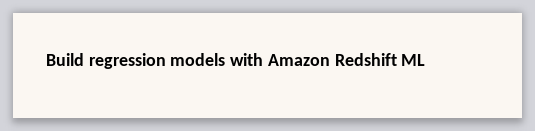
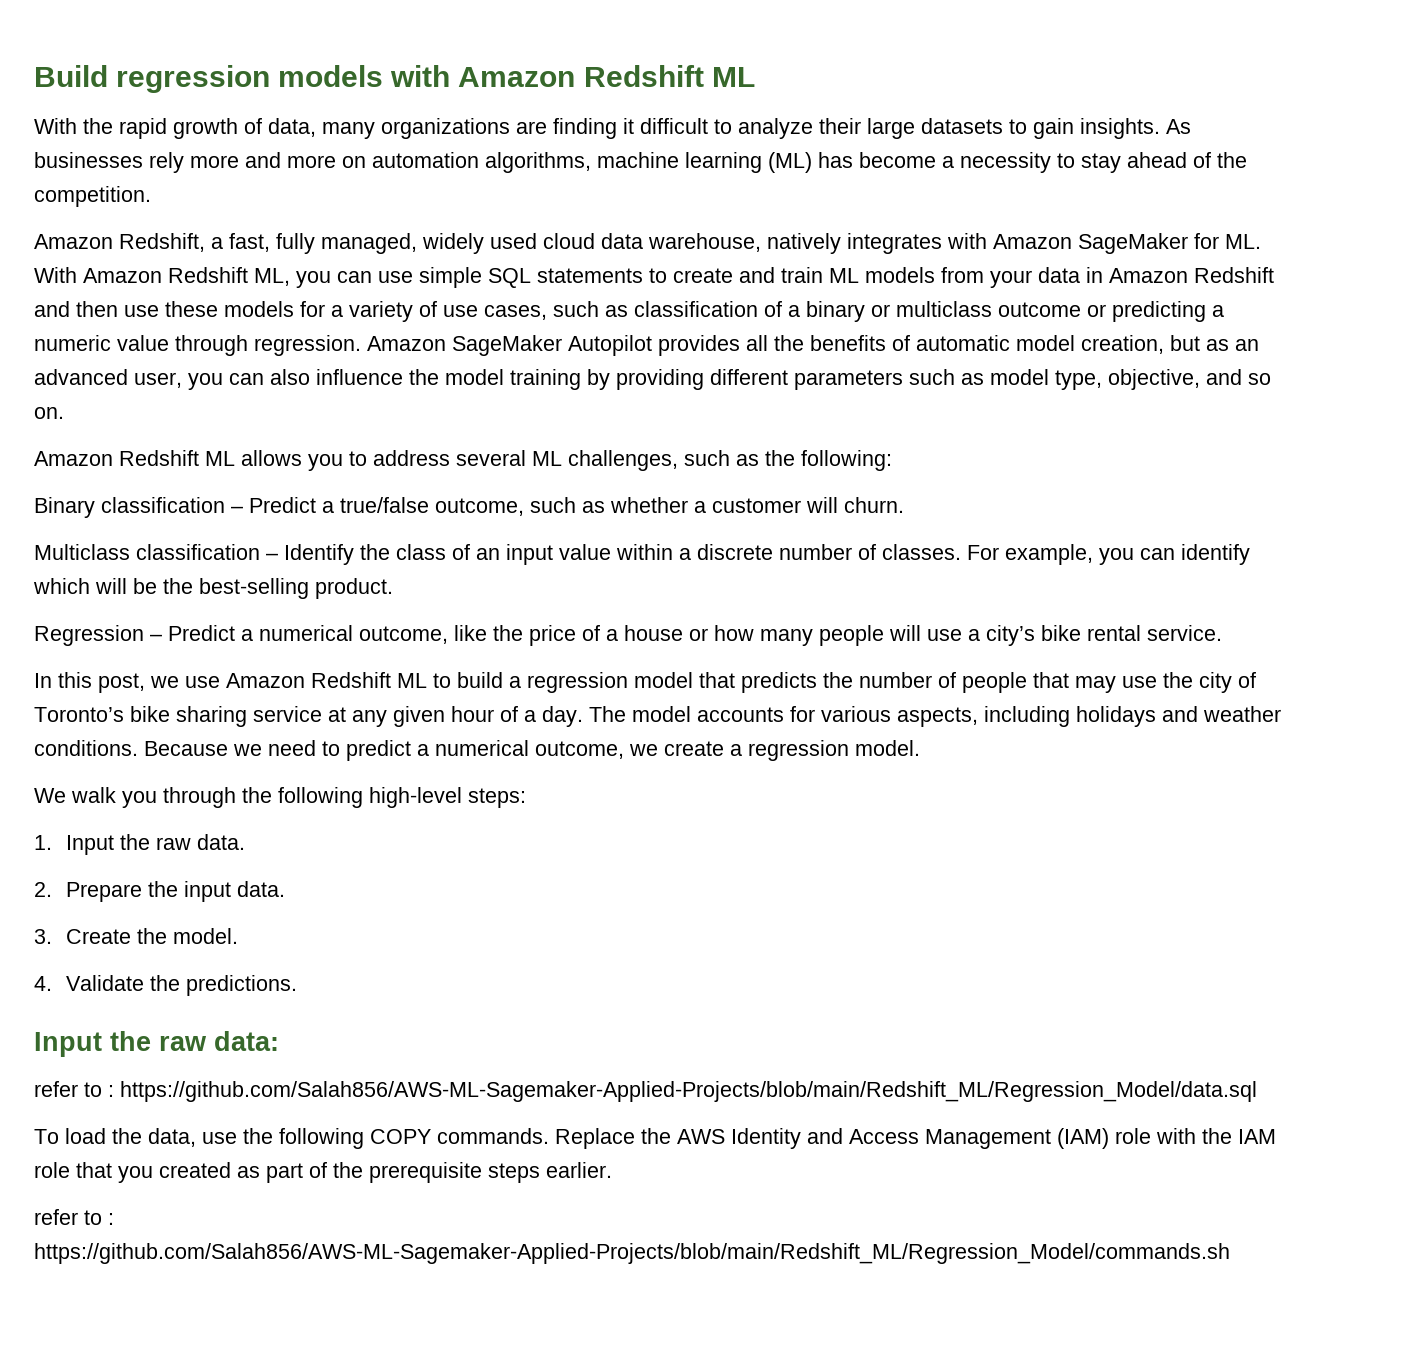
(426, 60) none -> [34,118,1191,139] [34,152,1247,173] [34,186,151,207] [34,233,1261,254] [34,267,1274,288] [34,301,1224,322] [34,335,1259,356] [34,369,1271,390] [34,407,64,419] [34,450,892,471] [34,497,904,518] [34,544,1250,565] [33,578,393,599] [34,625,1222,646] [34,672,1256,693] [34,706,1281,727] [34,740,920,761] [34,787,526,808] [34,834,245,855] [34,881,285,902] [34,928,238,944] [34,975,297,996] [34,1031,279,1057] [34,1081,1257,1102] [34,1128,1276,1149] [34,1162,612,1183] [34,1209,114,1225] [34,1243,1230,1264] // With the rapid growth of data, many organizations are finding it difficult to analyze their large datasets to gain insights. As businesses rely more and more on automation algorithms, machine learning (ML) has become a necessity to stay ahead of the competition. // Amazon Redshift, a fast, fully managed, widely used cloud data warehouse, natively integrates with Amazon SageMaker for ML. With Amazon Redshift ML, you can use simple SQL statements to create and train ML models from your data in Amazon Redshift and then use these models for a variety of use cases, such as classification of a binary or multiclass outcome or predicting a numeric value through regression. Amazon SageMaker Autopilot provides all the benefits of automatic model creation, but as an advanced user, you can also influence the model training by providing different parameters such as model type, objective, and so on. // Amazon Redshift ML allows you to address several ML challenges, such as the following: // Binary classification – Predict a true/false outcome, such as whether a customer will churn. // Multiclass classification – Identify the class of an input value within a discrete number of classes. For example, you can identify which will be the best-selling product. // Regression – Predict a numerical outcome, like the price of a house or how many people will use a city’s bike rental service. // In this post, we use Amazon Redshift ML to build a regression model that predicts the number of people that may use the city of Toronto’s bike sharing service at any given hour of a day. The model accounts for various aspects, including holidays and weather conditions. Because we need to predict a numerical outcome, we create a regression model. // We walk you through the following high-level steps: // 1. Input the raw data. // 2. Prepare the input data. // 3. Create the model. // 4. Validate the predictions. // Input the raw data: // refer to : https://github.com/Salah856/AWS-ML-Sagemaker-Applied-Projects/blob/main/Redshift_ML/Regression_Model/data.sql // To load the data, use the following COPY commands. Replace the AWS Identity and Access Management (IAM) role with the IAM role that you created as part of the prerequisite steps earlier. // refer to : https://github.com/Salah856/AWS-ML-Sagemaker-Applied-Projects/blob/main/Redshift_ML/Regression_Model/commands.sh

